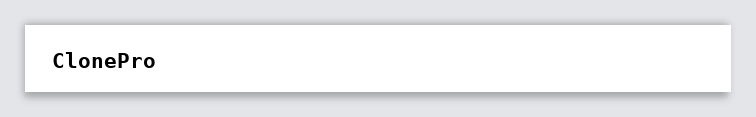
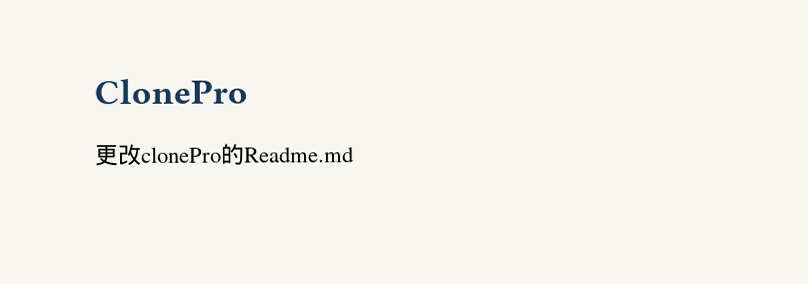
(156, 60) none -> [95,143,355,167] // 更改clonePro的Readme.md

